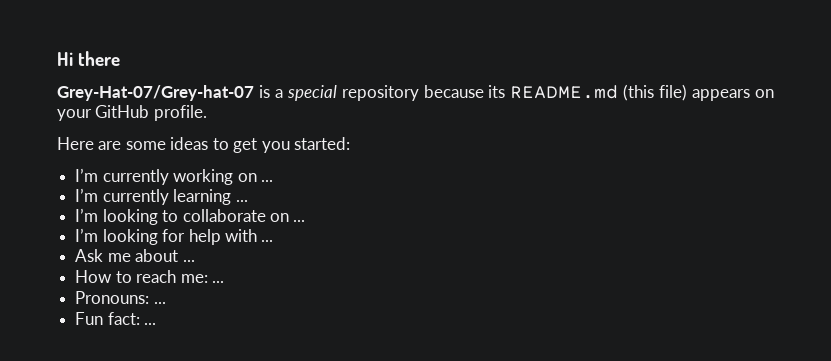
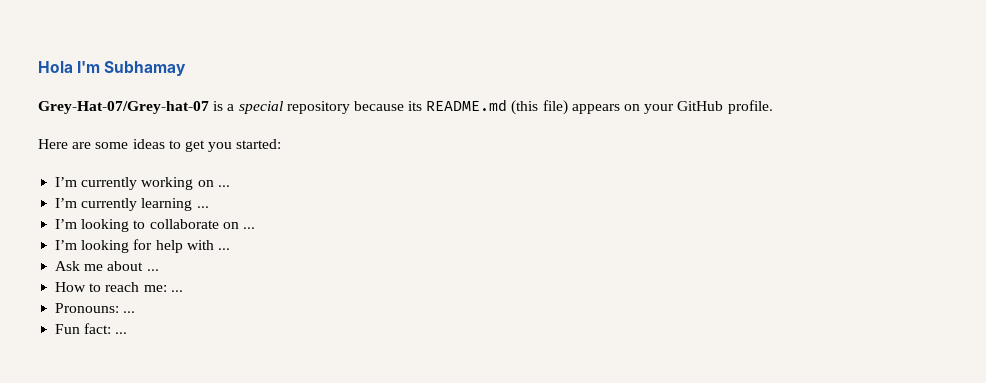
[57,51,121,66] Hi there -> [38,61,187,76] Hola I'm Subhamay

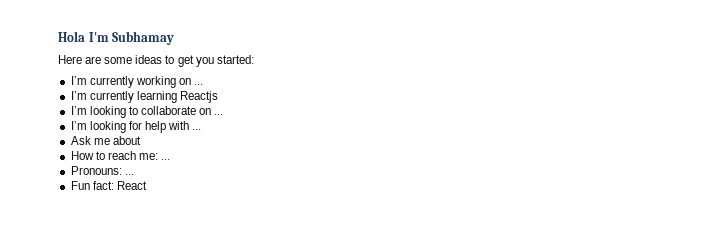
[38,99,773,115] // Grey-Hat-07/Grey-hat-07 is a special repository because its README.md (this file) appears on your GitHub profile. -> (175, 38) none
[196,206,209,208] ... -> [179,91,218,103] Reactjs
[146,269,159,271] ... -> (141, 140) none
[115,332,128,334] ... -> [116,181,147,190] React

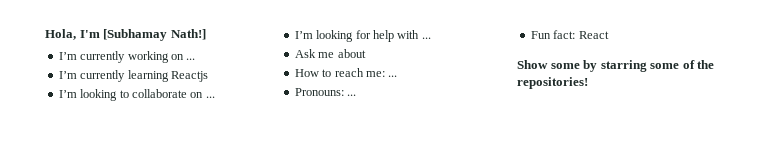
[58,31,175,45] [58,55,254,67] Hola I'm Subhamay // Here are some ideas to get you started: -> [45,29,206,41] Hola, I'm [Subhamay Nath!]
(147, 185) none -> [517,60,715,72] [517,77,588,89] // Show some by starring some of the repositories!

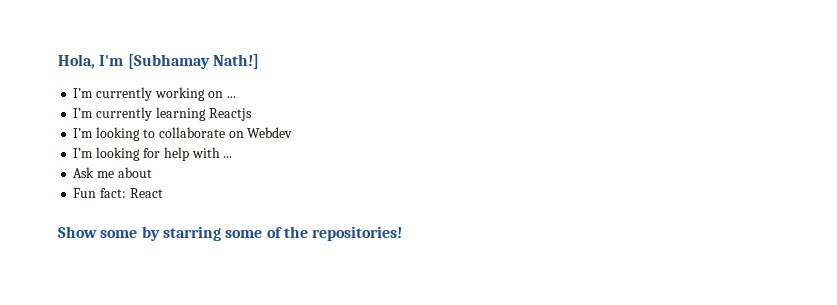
[205,96,215,98] ... -> [247,127,293,138] Webdev
[294,68,398,77] [294,88,357,96] // How to reach me: ... // Pronouns: ... -> (152, 172) none

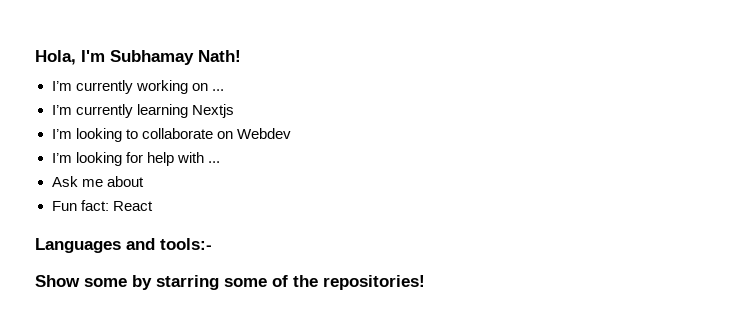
[127,54,259,69] [Subhamay Nath!] -> [110,50,241,65] Subhamay Nath!
[208,108,252,121] Reactjs -> [191,104,234,118] Nextjs
(163, 193) none -> [35,238,212,253] // Languages and tools:-

